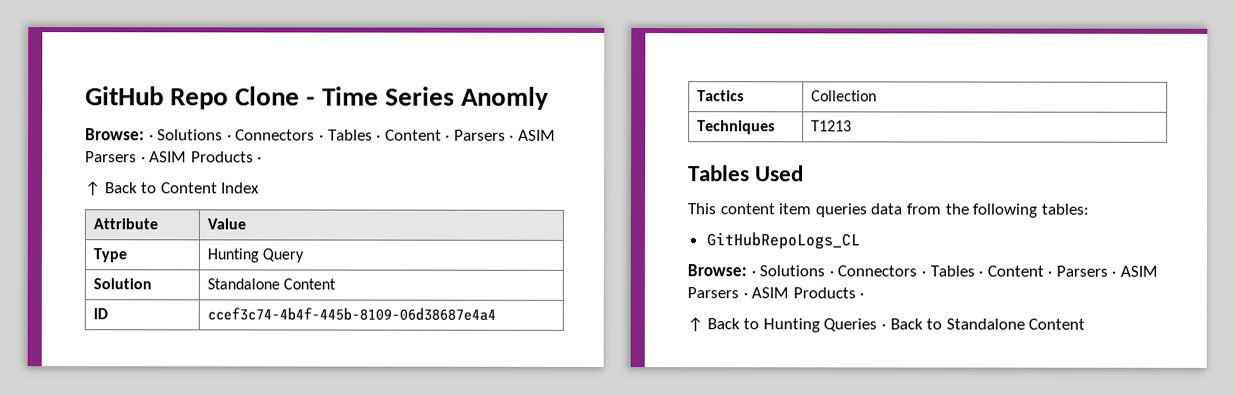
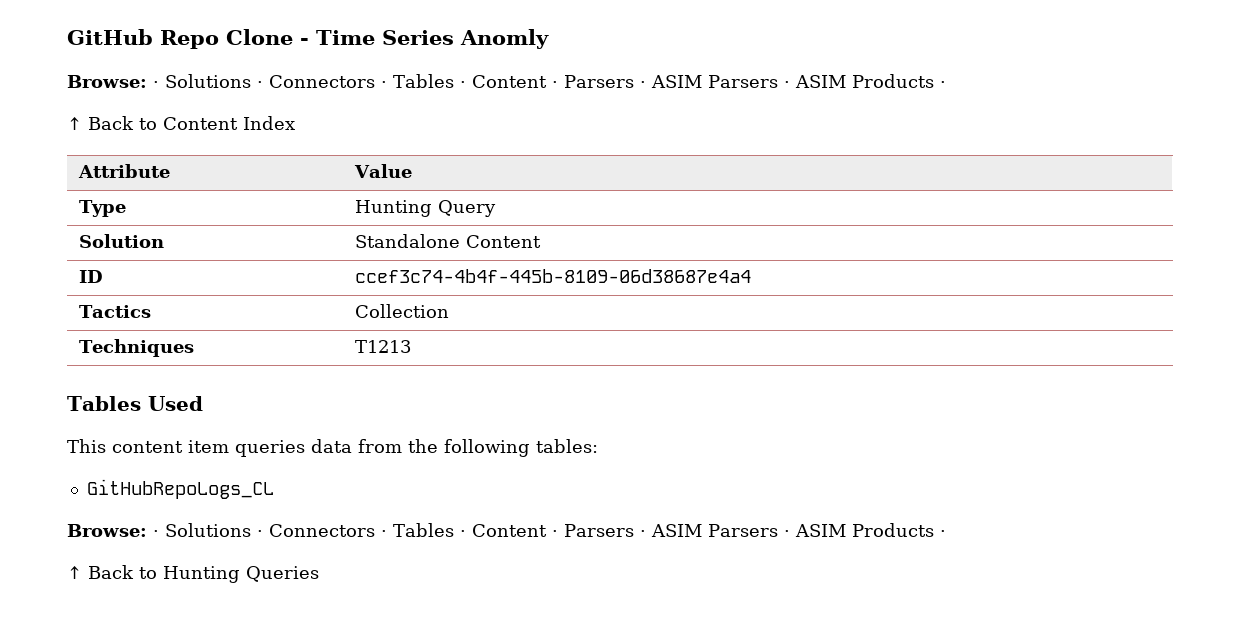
[880,318,1086,330] · Back to Standalone Content -> (319, 574) none

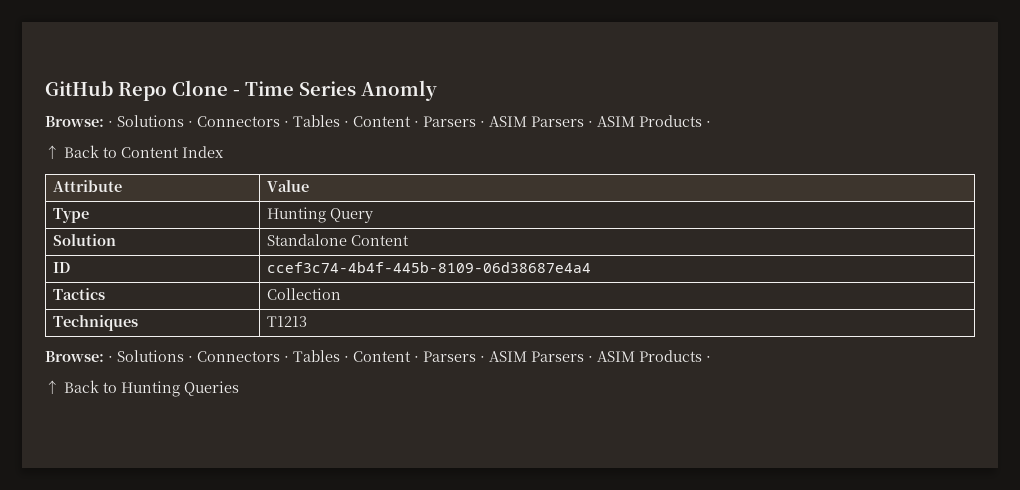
[67,396,203,411] [67,439,598,457] [86,479,274,499] // Tables Used // This content item queries data from the following tables: // GitHubRepoLogs_CL -> (308, 321) none

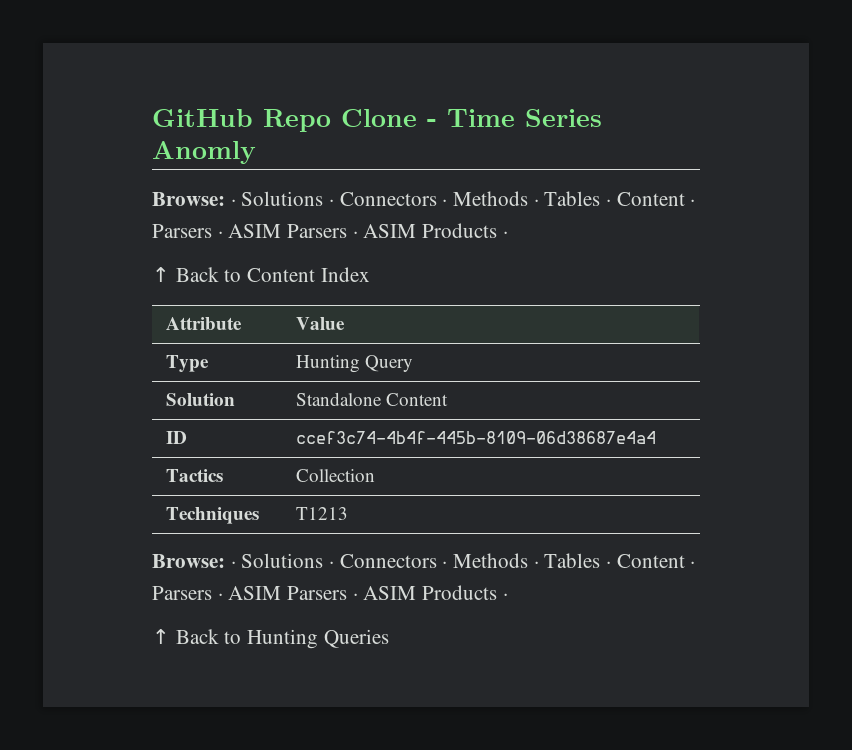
(289, 124) none -> [453,191,539,206] Methods ·
(289, 359) none -> [453,553,539,568] Methods ·

